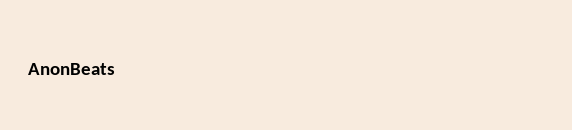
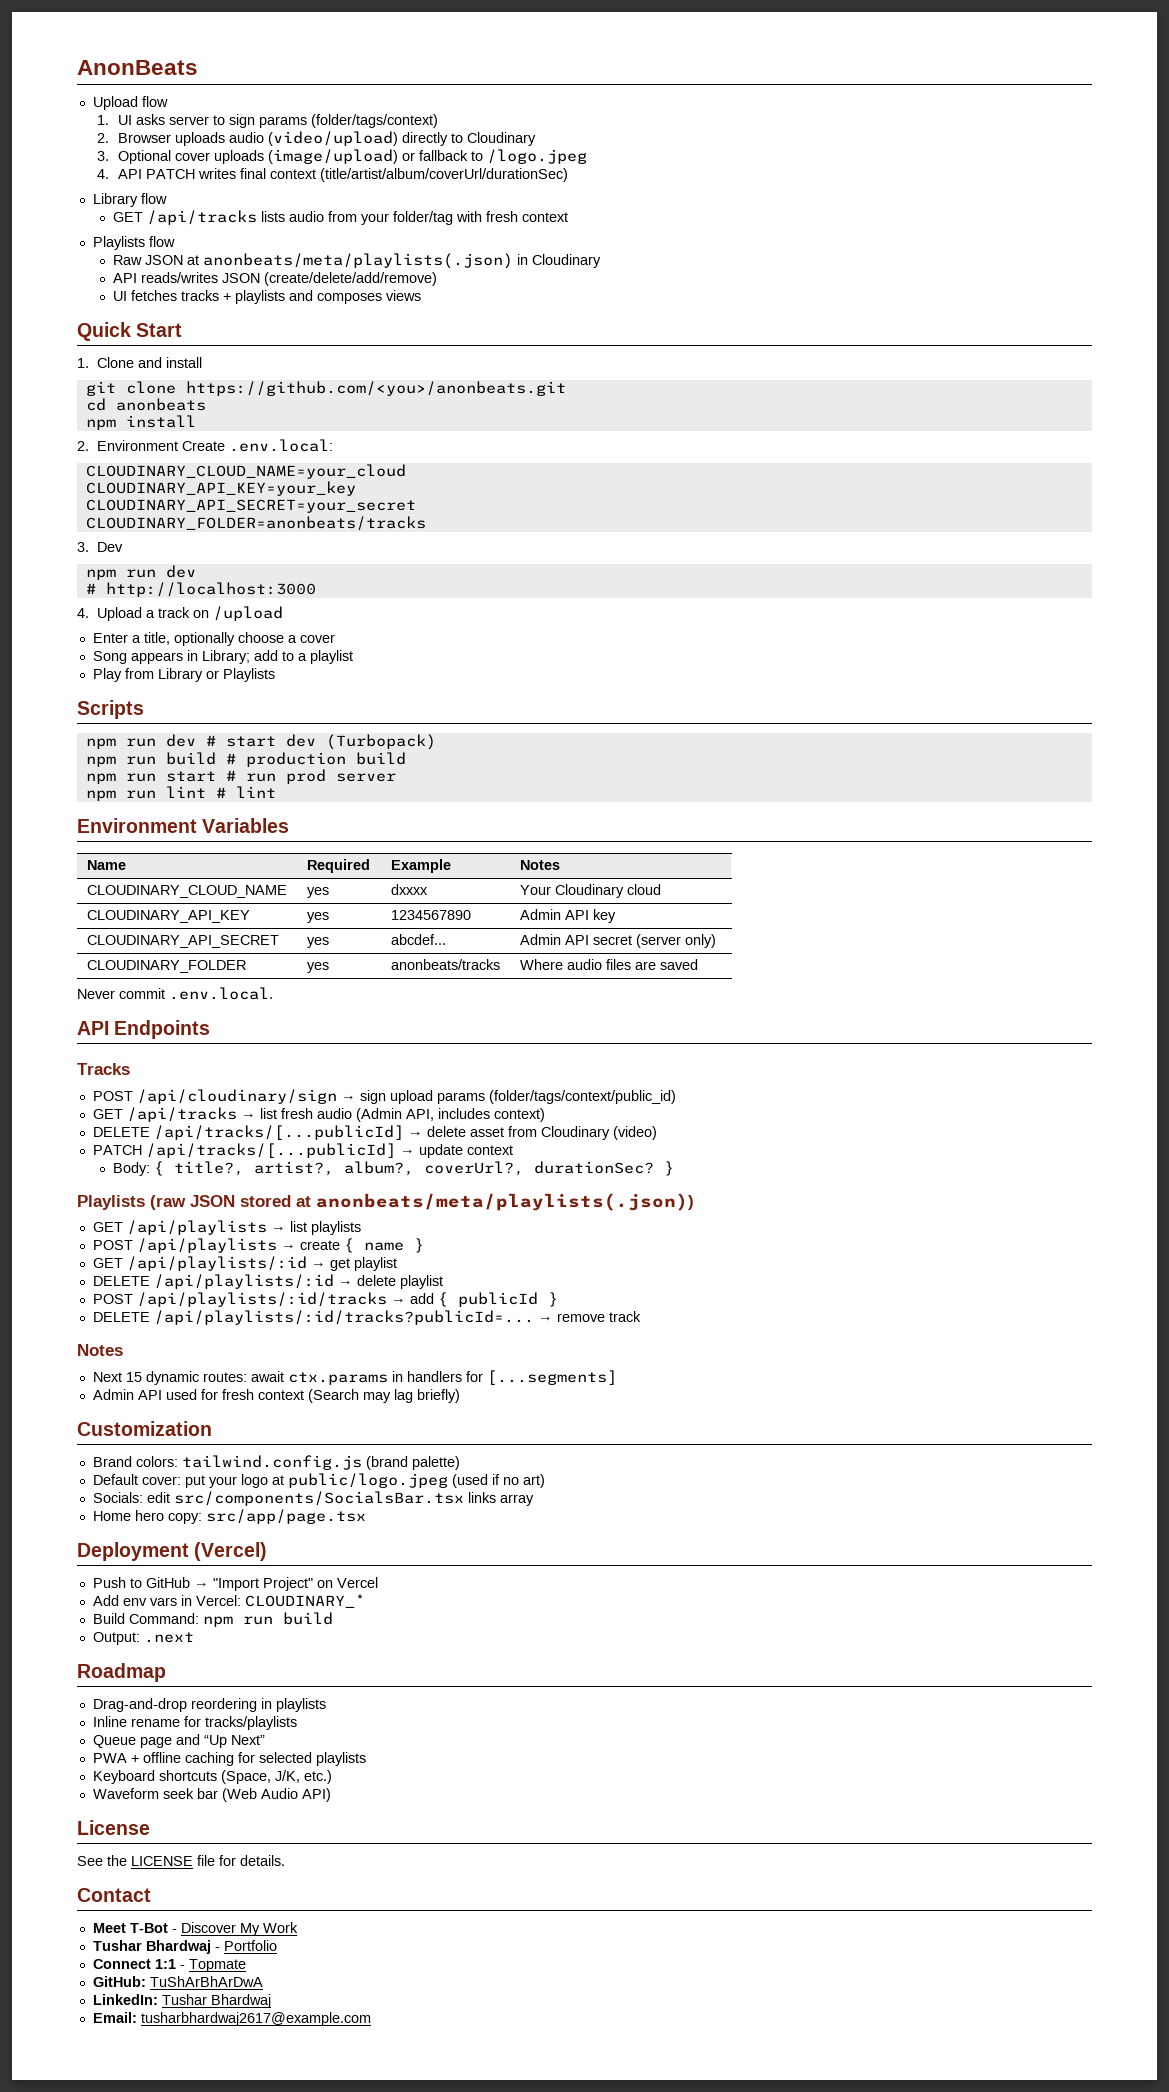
(115, 69) none -> [92,96,168,110] [97,114,438,128] [97,131,536,146] [97,149,587,164] [97,168,568,182] [92,193,167,207] [113,210,569,225] [92,236,175,250] [113,253,602,269] [113,272,438,286] [113,290,422,304] [77,322,183,341] [77,357,203,368] [85,381,566,396] [85,398,206,411] [85,415,196,430] [77,439,334,452] [85,464,406,479] [85,481,356,496] [85,499,416,513] [85,516,426,531] [77,542,124,552] [85,565,196,580] [85,582,316,597] [77,606,284,621] [92,632,335,646] [92,650,353,664] [92,668,275,682] [77,700,144,719] [85,734,436,750] [85,752,406,767] [85,769,396,784] [85,786,276,801] [77,818,290,833] [86,860,126,870] [306,859,370,873] [390,859,451,873] [519,860,560,870] [86,885,287,898] [306,887,329,898] [390,884,428,895] [519,884,661,898] [86,910,250,923] [306,912,329,923] [390,910,471,920] [519,909,616,923] [86,935,279,948] [306,937,329,948] [390,934,446,945] [519,934,716,948] [86,960,246,973] [306,962,329,973] [390,959,500,970] [519,959,698,970] [77,987,273,1000] [77,1020,211,1039] [77,1063,130,1075] [92,1089,676,1104] [92,1107,545,1122] [92,1125,657,1140] [92,1143,513,1158] [113,1161,675,1176] [77,1193,694,1211] [92,1220,361,1235] [92,1238,424,1253] [92,1256,397,1271] [92,1274,443,1289] [92,1292,558,1307] [92,1310,641,1325] [77,1344,123,1356] [92,1370,617,1385] [92,1389,460,1403] [77,1421,212,1436] [92,1455,460,1470] [92,1473,545,1488] [92,1491,534,1506] [92,1509,366,1524] [77,1542,268,1561] [92,1577,378,1591] [92,1594,365,1608] [92,1612,333,1627] [92,1632,194,1645] [77,1663,166,1682] [92,1698,326,1712] [92,1716,297,1730] [92,1734,265,1748] [92,1752,366,1766] [92,1770,332,1784] [92,1788,331,1802] [77,1820,150,1835] [77,1855,285,1866] [77,1888,151,1902] [92,1922,298,1936] [92,1940,277,1954] [92,1959,246,1972] [92,1976,263,1987] [92,1994,271,2008] [92,2012,371,2026] // Upload flow // 1. UI asks server to sign params (folder/tags/context) // 2. Browser uploads audio (video/upload) directly to Cloudinary // 3. Optional cover uploads (image/upload) or fallback to /logo.jpeg // 4. API PATCH writes final context (title/artist/album/coverUrl/durationSec) // Library flow // GET /api/tracks lists audio from your folder/tag with fresh context // Playlists flow // Raw JSON at anonbeats/meta/playlists(.json) in Cloudinary // API reads/writes JSON (create/delete/add/remove) // UI fetches tracks + playlists and composes views // Quick Start // 1. Clone and install // git clone https://github.com/<you>/anonbeats.git // cd anonbeats // npm install // 2. Environment Create .env.local: // CLOUDINARY_CLOUD_NAME=your_cloud // CLOUDINARY_API_KEY=your_key // CLOUDINARY_API_SECRET=your_secret // CLOUDINARY_FOLDER=anonbeats/tracks // 3. Dev // npm run dev // # http://localhost:3000 // 4. Upload a track on /upload // Enter a title, optionally choose a cover // Song appears in Library; add to a playlist // Play from Library or Playlists // Scripts // npm run dev # start dev (Turbopack) // npm run build # production build // npm run start # run prod server // npm run lint # lint // Environment Variables // Name | Required | Example | Notes // CLOUDINARY_CLOUD_NAME | yes | dxxxx | Your Cloudinary cloud // CLOUDINARY_API_KEY | yes | 1234567890 | Admin API key // CLOUDINARY_API_SECRET | yes | abcdef... | Admin API secret (server only) // CLOUDINARY_FOLDER | yes | anonbeats/tracks | Where audio files are saved // Never commit .env.local. // API Endpoints // Tracks // POST /api/cloudinary/sign → sign upload params (folder/tags/context/public_id) // GET /api/tracks → list fresh audio (Admin API, includes context) // DELETE /api/tracks/[...publicId] → delete asset from Cloudinary (video) // PATCH /api/tracks/[...publicId] → update context // Body: { title?, artist?, album?, coverUrl?, durationSec? } // Playlists (raw JSON stored at anonbeats/meta/playlists(.json)) // GET /api/playlists → list playlists // POST /api/playlists → create { name } // GET /api/playlists/:id → get playlist // DELETE /api/playlists/:id → delete playlist // POST /api/playlists/:id/tracks → add { publicId } // DELETE /api/playlists/:id/tracks?publicId=... → remove track // Notes // Next 15 dynamic routes: await ctx.params in handlers for [...segments] // Admin API used for fresh context (Search may lag briefly) // Customization // Brand colors: tailwind.config.js (brand palette) // Default cover: put your logo at public/logo.jpeg (used if no art) // Socials: edit src/components/SocialsBar.tsx links array // Home hero copy: src/app/page.tsx // Deployment (Vercel) // Push to GitHub → "Import Project" on Vercel // Add env vars in Vercel: CLOUDINARY_* // Build Command: npm run build // Output: .next // Roadmap // Drag-and-drop reordering in playlists // Inline rename for tracks/playlists // Queue page and “Up Next” // PWA + offline caching for selected playlists // Keyboard shortcuts (Space, J/K, etc.) // Waveform seek bar (Web Audio API) // License // See the LICENSE file for details. // Contact // Meet T-Bot - Discover My Work // Tushar Bhardwaj - Portfolio // Connect 1:1 - Topmate // GitHub: TuShArBhArDwA // LinkedIn: Tushar Bhardwaj // Email: tusharbhardwaj2617@example.com

